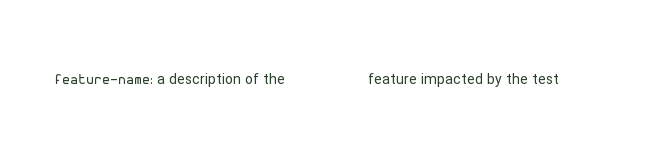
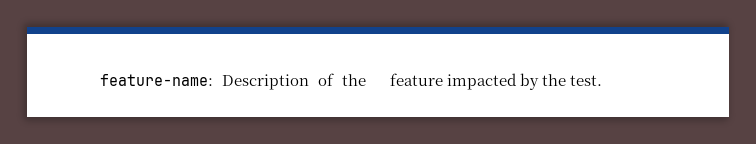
[157,73,241,87] a description -> [222,74,309,90] Description
[532,74,559,84] test -> [570,75,603,86] test.

